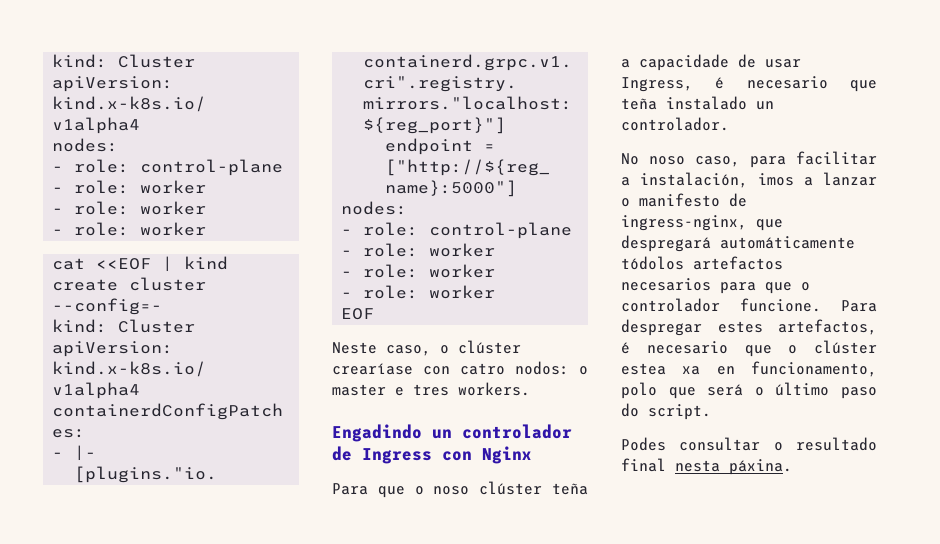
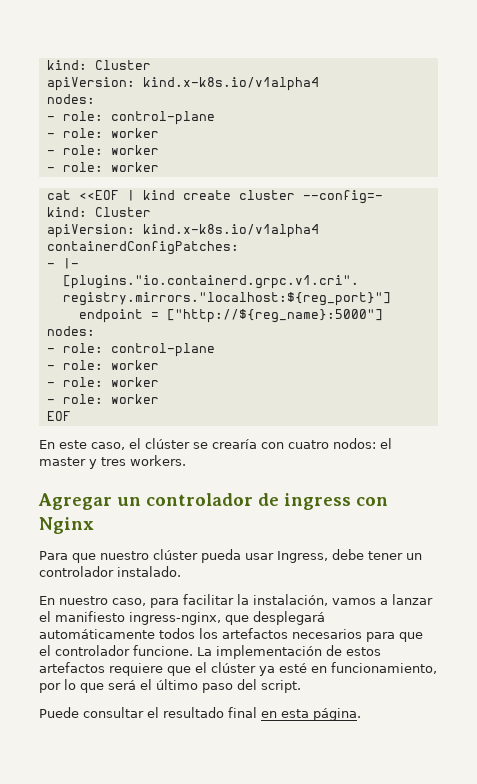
[332,340,521,356] [332,361,588,375] [332,384,404,396] Neste caso, o clúster crearíase con catro nodos: o master e -> [39,438,392,450] [39,457,97,469] En este caso, el clúster se crearía con cuatro nodos: el master y
[332,424,422,442] Engadindo -> [38,493,112,510] Agregar
[362,448,432,464] Ingress -> [284,493,351,510] ingress
[414,481,588,495] [621,54,801,71] [621,76,877,92] [621,96,774,110] [621,117,729,131] [621,151,877,168] [621,172,877,188] [621,193,747,207] [621,215,783,231] [621,235,855,252] [621,256,684,270] o noso clúster teña a capacidade de usar Ingress, é necesario que teña instalado un controlador. // No noso caso, para facilitar a instalación, imos a lanzar o manifesto de ingress-nginx, que despregará automáticamente tódolos -> [100,549,422,563] [39,566,181,577] [39,594,433,608] [39,611,325,625] [39,628,218,639] nuestro clúster pueda usar Ingress, debe tener un controlador instalado. // En nuestro caso, para facilitar la instalación, vamos a lanzar el manifiesto ingress-nginx, que desplegará automáticamente todos los
[801,282,810,291] o -> [39,645,51,656] el
[841,300,877,312] [621,319,877,336] [621,340,877,357] [621,361,877,377] [621,382,657,399] Para despregar estes artefactos, é necesario que o clúster estea xa en funcionamento, polo -> [197,645,381,659] [39,662,437,676] [39,679,76,693] La implementación de estos artefactos requiere que el clúster ya esté en funcionamiento, por lo
[754,387,764,396] o -> [140,679,152,690] el
[621,403,639,417] do -> [237,679,257,690] del
[621,437,877,451] [621,458,792,475] Podes consultar o resultado final nesta páxina. -> [39,707,361,721] Puede consultar el resultado final en esta página.

